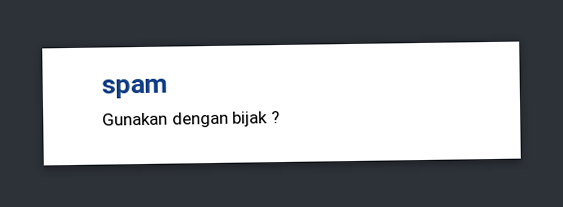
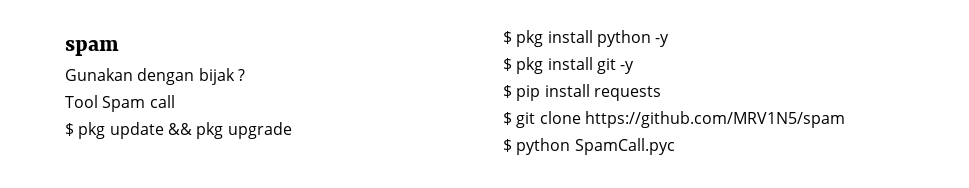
(280, 117) none -> [65,95,175,112] [65,122,292,139] [503,30,670,47] [503,57,635,74] [503,84,661,101] [503,111,845,128] [503,138,675,155] // Tool Spam call // $ pkg update && pkg upgrade // $ pkg install python -y // $ pkg install git -y // $ pip install requests // $ git clone https://github.com/MRV1N5/spam // $ python SpamCall.pyc

